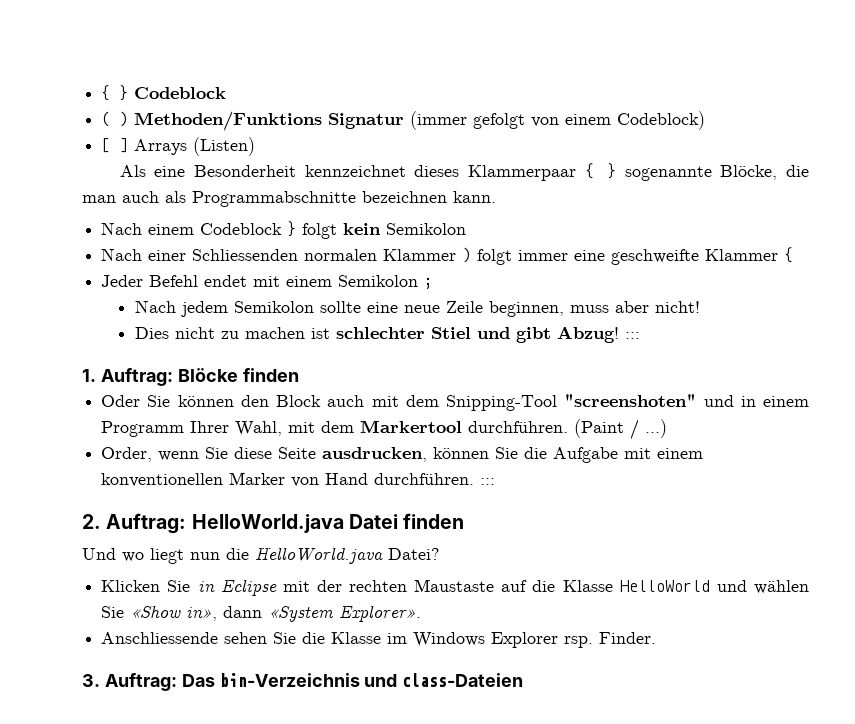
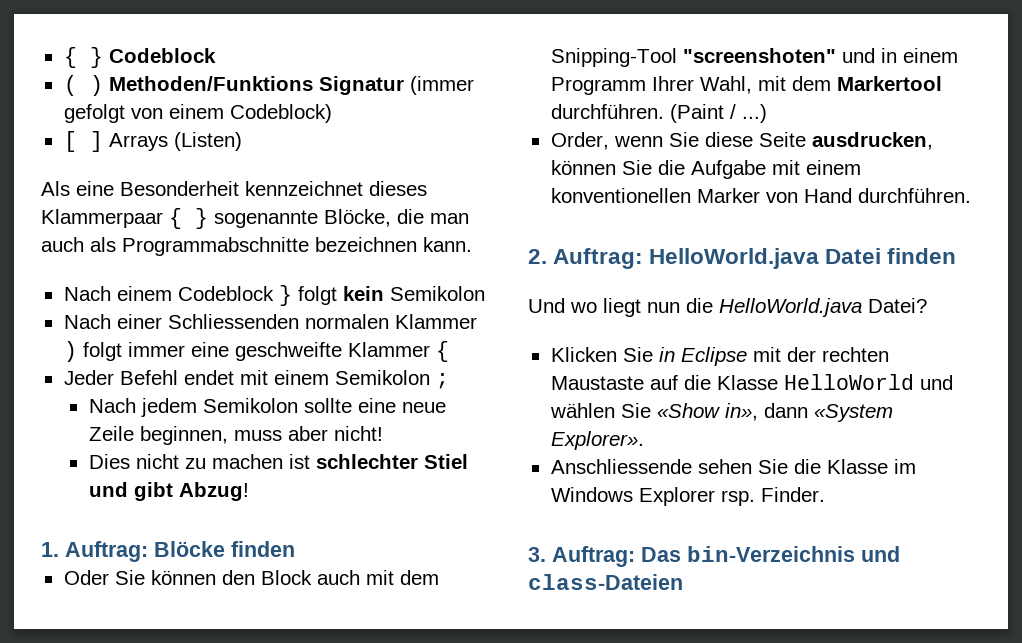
[624,332,640,339] ::: -> (249, 491) none
[480,478,496,485] ::: -> (971, 195) none

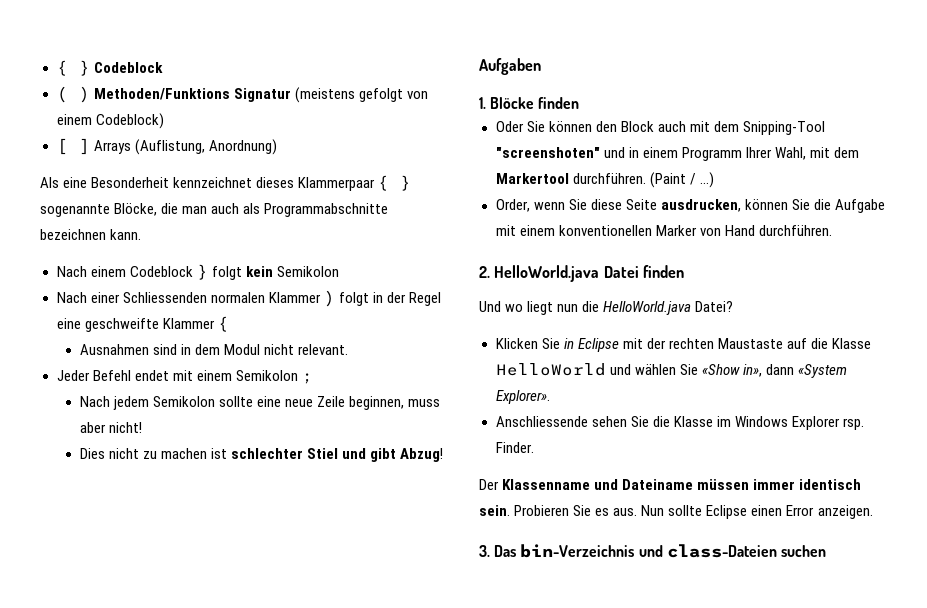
[409,76,474,95] (immer -> [294,87,355,103] (meistens
[173,132,242,151] (Listen) -> [134,139,277,155] (Auflistung, Anordnung)
[127,342,185,357] immer -> [372,292,441,306] in der Regel
(449, 351) none -> [79,344,348,355] // Ausnahmen sind in dem Modul nicht relevant.
(249, 491) none -> [479,58,541,75] // Aufgaben
[65,541,148,562] Auftrag: -> (486, 103) none
[553,248,644,269] Auftrag: -> (490, 272) none
(825, 494) none -> [479,479,862,490] [479,505,873,519] // Der Klassenname und Dateiname müssen immer identisch sein. Probieren Sie es aus. Nun sollte Eclipse einen Error anzeigen.
[552,546,635,567] Auftrag: -> (490, 551) none
(683, 582) none -> [780,545,826,557] suchen

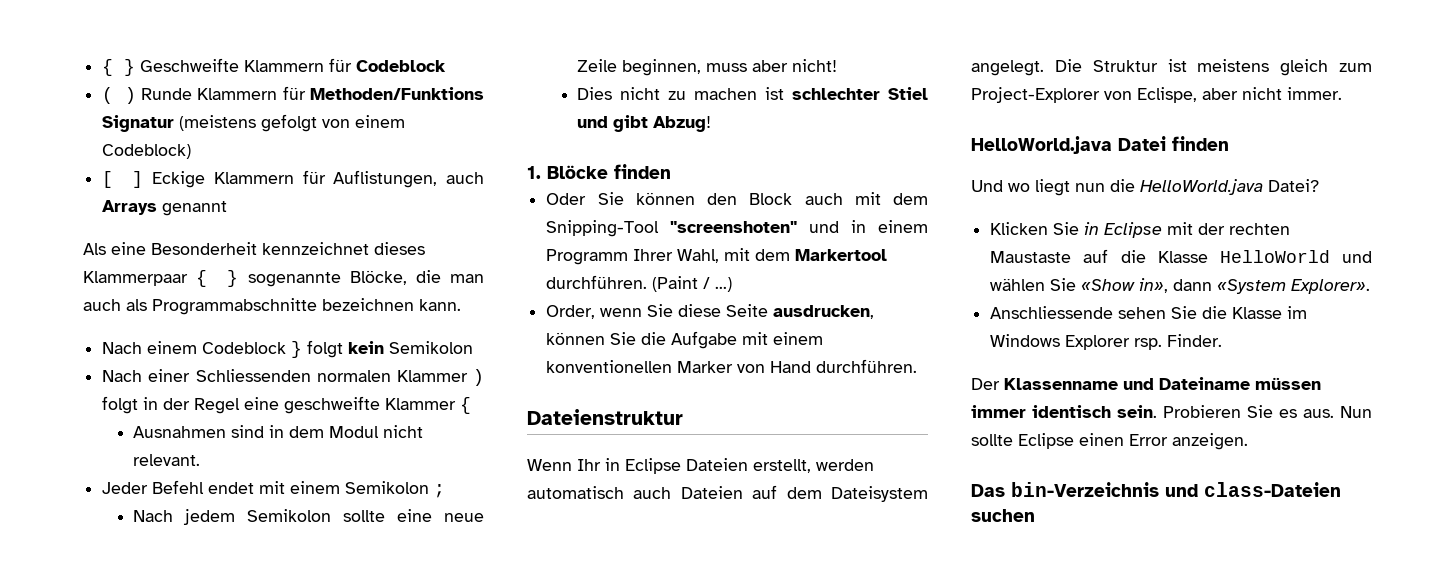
[56,60,90,76] { } -> [102,58,353,76] { } Geschweifte Klammern für
(90, 94) none -> [141,86,306,100] Runde Klammern für
[93,139,277,155] Arrays (Auflistung, Anordnung) -> [152,170,484,188] [102,200,228,216] Eckige Klammern für Auflistungen, auch Arrays genannt
[479,58,541,75] // Aufgaben -> (712, 124) none
[479,266,490,278] 2. -> [527,409,683,425] [527,458,874,474] [527,485,928,502] [971,59,1372,76] [971,87,1342,103] Dateienstruktur // Wenn Ihr in Eclipse Dateien erstellt, werden automatisch auch Dateien auf dem Dateisystem angelegt. Die Struktur ist meistens gleich zum Project-Explorer von Eclispe, aber nicht immer. //
[479,545,490,557] 3. -> (1248, 441) none

